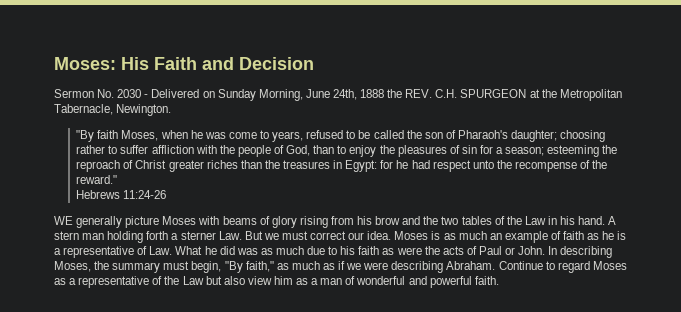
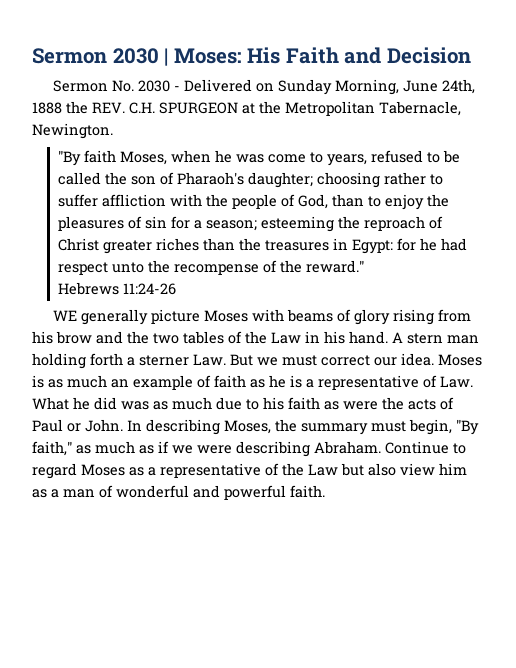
(54, 63) none -> [32,48,169,66] Sermon 2030 |

